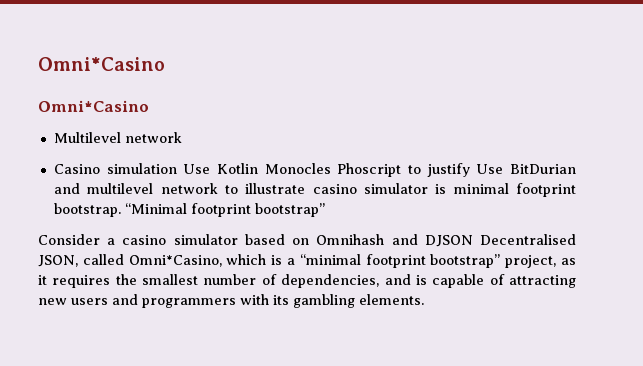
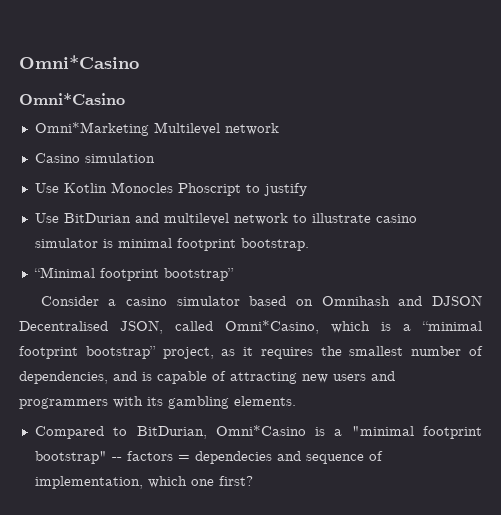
(149, 106) none -> [34,122,149,136] Omni*Marketing
(177, 168) none -> (155, 158) //
(470, 170) none -> (307, 189) //
(121, 210) none -> (309, 244) //
(424, 299) none -> [34,425,482,439] [34,451,383,464] [34,476,253,489] // Compared to BitDurian, Omni*Casino is a "minimal footprint bootstrap" -- factors = dependecies and sequence of implementation, which one first?

